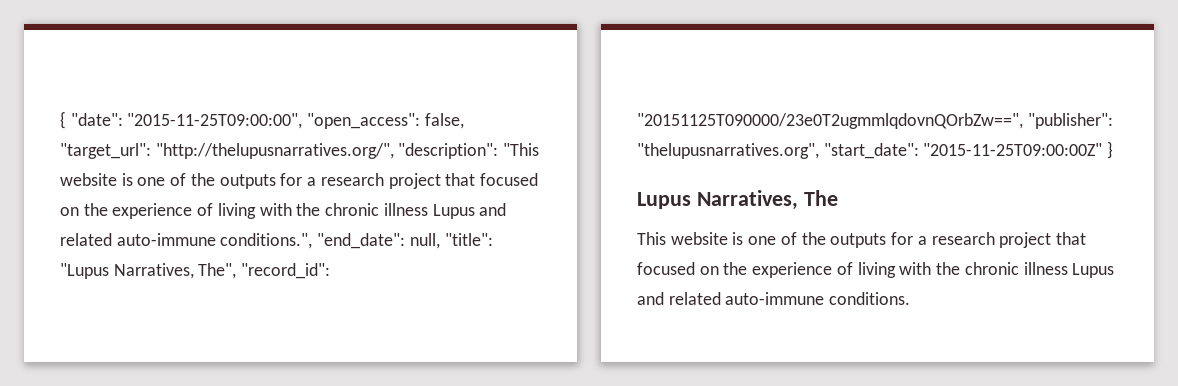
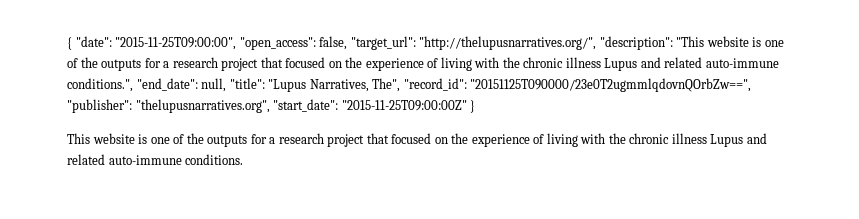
[637,190,838,210] // Lupus Narratives, The -> (476, 106) none

